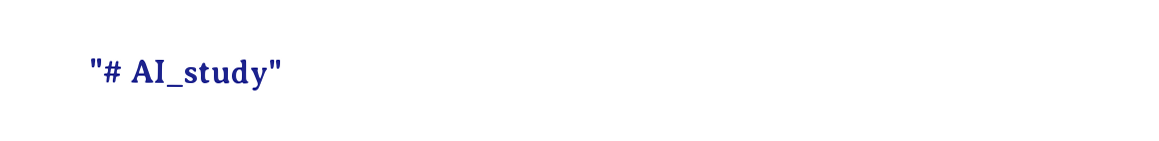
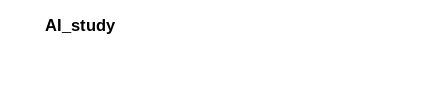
[88,58,283,91] "# AI_study" -> [45,19,116,34] AI_study

